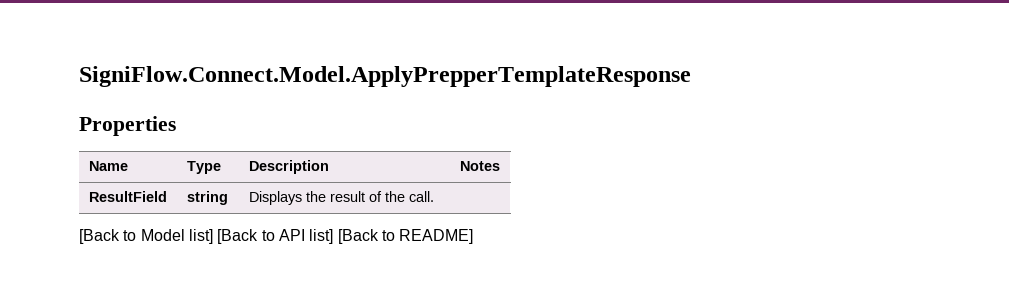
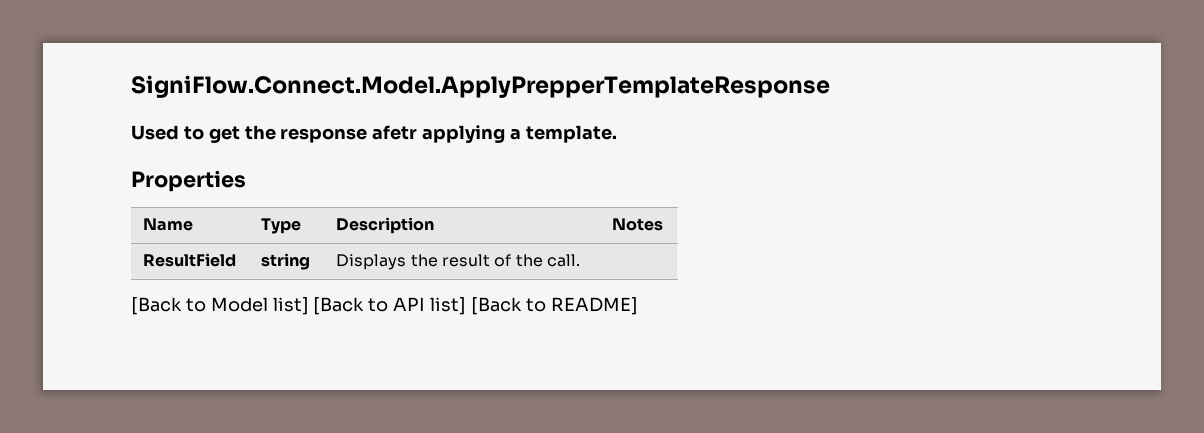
(691, 76) none -> [131,125,617,143] // Used to get the response afetr applying a template.

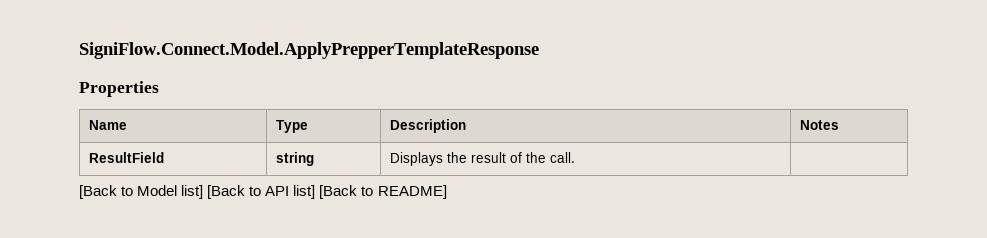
[131,125,617,143] // Used to get the response afetr applying a template. -> (539, 50) none

